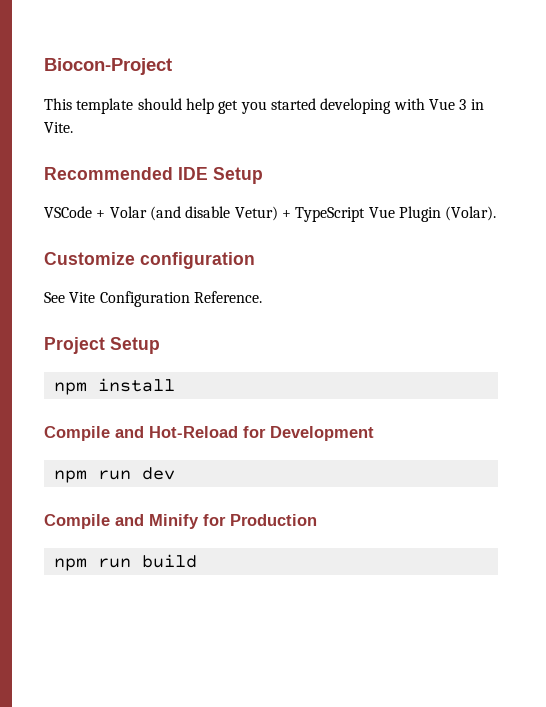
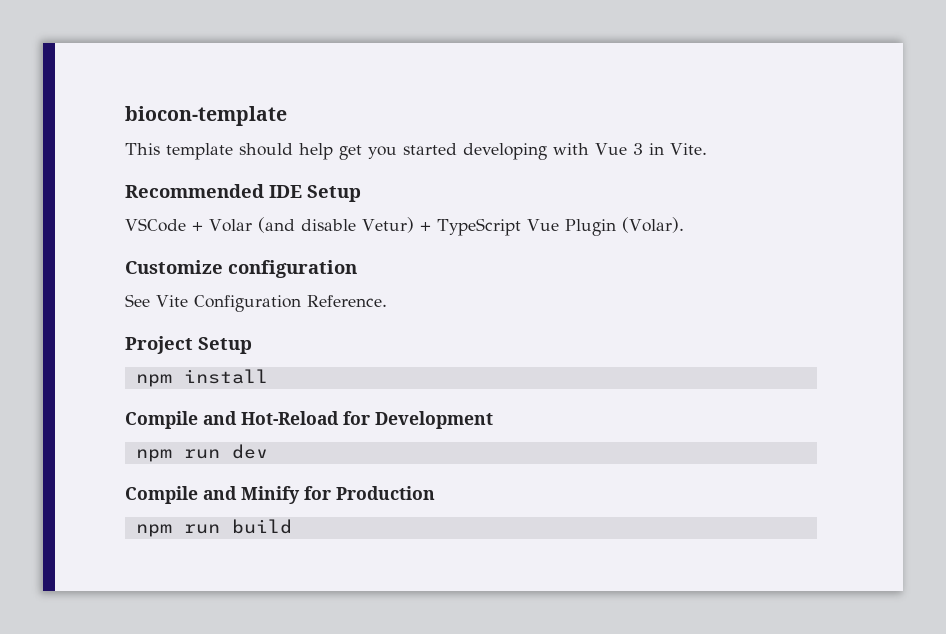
[44,58,172,75] Biocon-Project -> [125,106,287,126] biocon-template

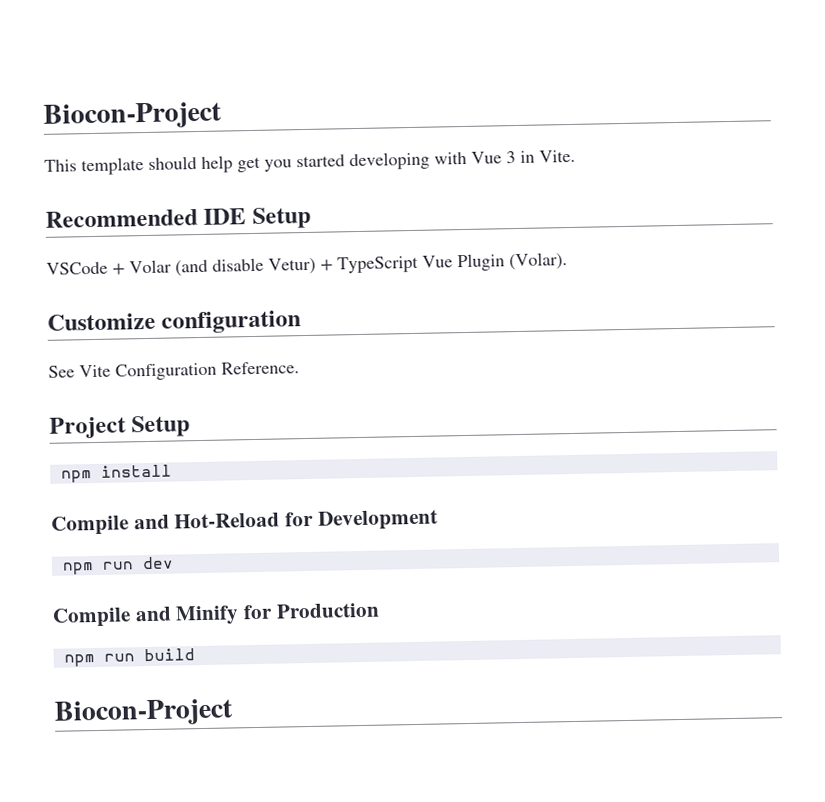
[125,106,287,126] biocon-template -> [43,101,222,130] Biocon-Project
(292, 526) none -> [54,698,234,727] // Biocon-Project

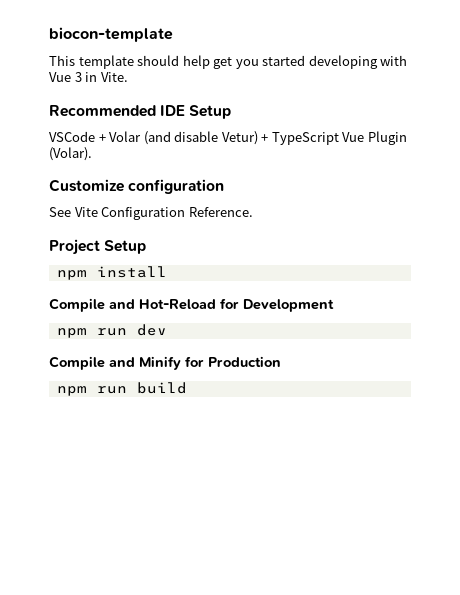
[43,101,222,130] Biocon-Project -> [49,27,173,42] biocon-template
[54,698,234,727] // Biocon-Project -> (187, 388) none

